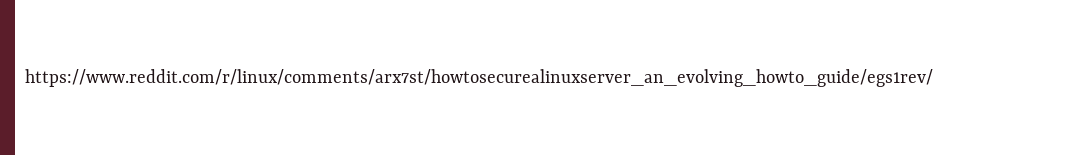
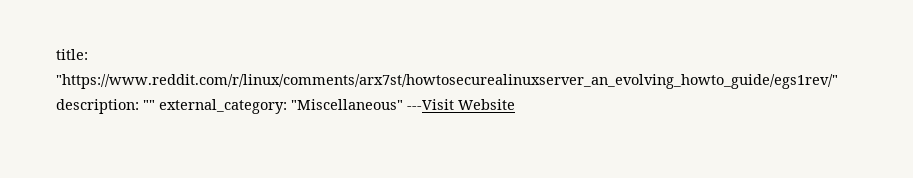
[25,69,933,87] https://www.reddit.com/r/linux/comments/arx7st/howtosecurealinuxserver_an_evolving_howto_guide/egs1rev/ -> [56,49,88,60] [56,74,838,89] [56,99,515,114] title: "https://www.reddit.com/r/linux/comments/arx7st/howtosecurealinuxserver_an_evolving_howto_guide/egs1rev/" description: "" external_category: "Miscellaneous" ---Visit Website

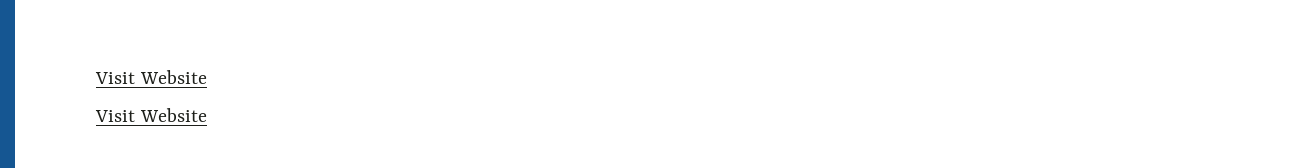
[56,49,88,60] [56,74,838,89] [56,99,515,114] title: "https://www.reddit.com/r/linux/comments/arx7st/howtosecurealinuxserver_an_evolving_howto_guide/egs1rev/" description: "" external_category: "Miscellaneous" ---Visit Website -> [95,70,207,84] [95,108,207,122] Visit Website // Visit Website

